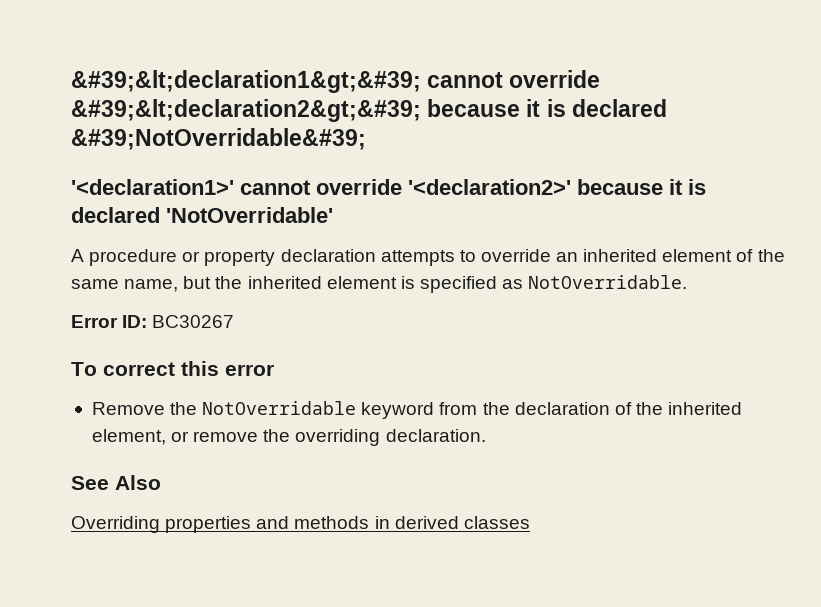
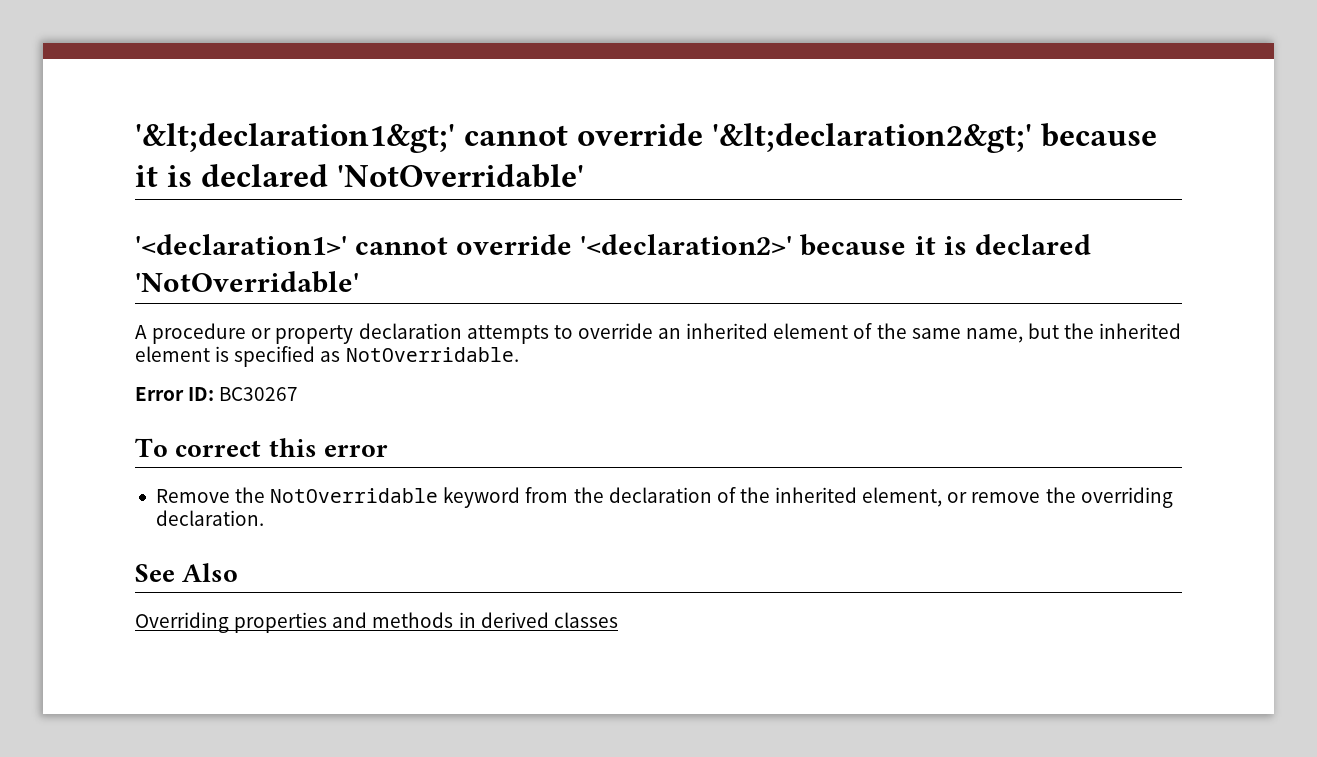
[71,70,601,93] [71,99,667,122] [71,128,366,150] &#39;&lt;declaration1&gt;&#39; cannot override &#39;&lt;declaration2&gt;&#39; because it is declared &#39;NotOverridable&#39; -> [135,123,1158,153] [135,164,585,188] '&lt;declaration1&gt;' cannot override '&lt;declaration2&gt;' because it is declared 'NotOverridable'

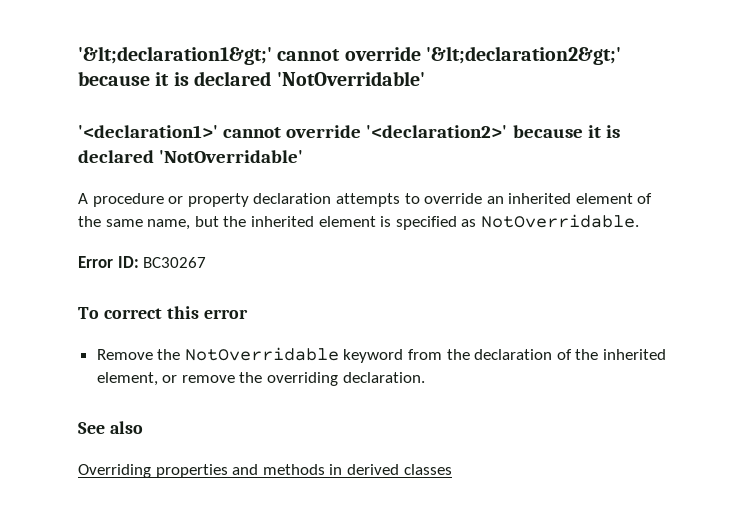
[182,563,239,582] Also -> [109,421,143,434] also

